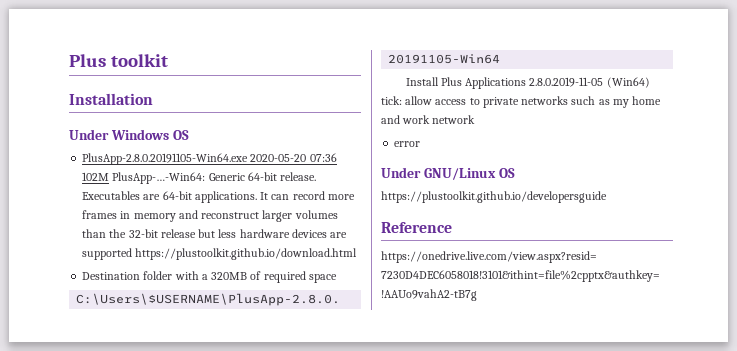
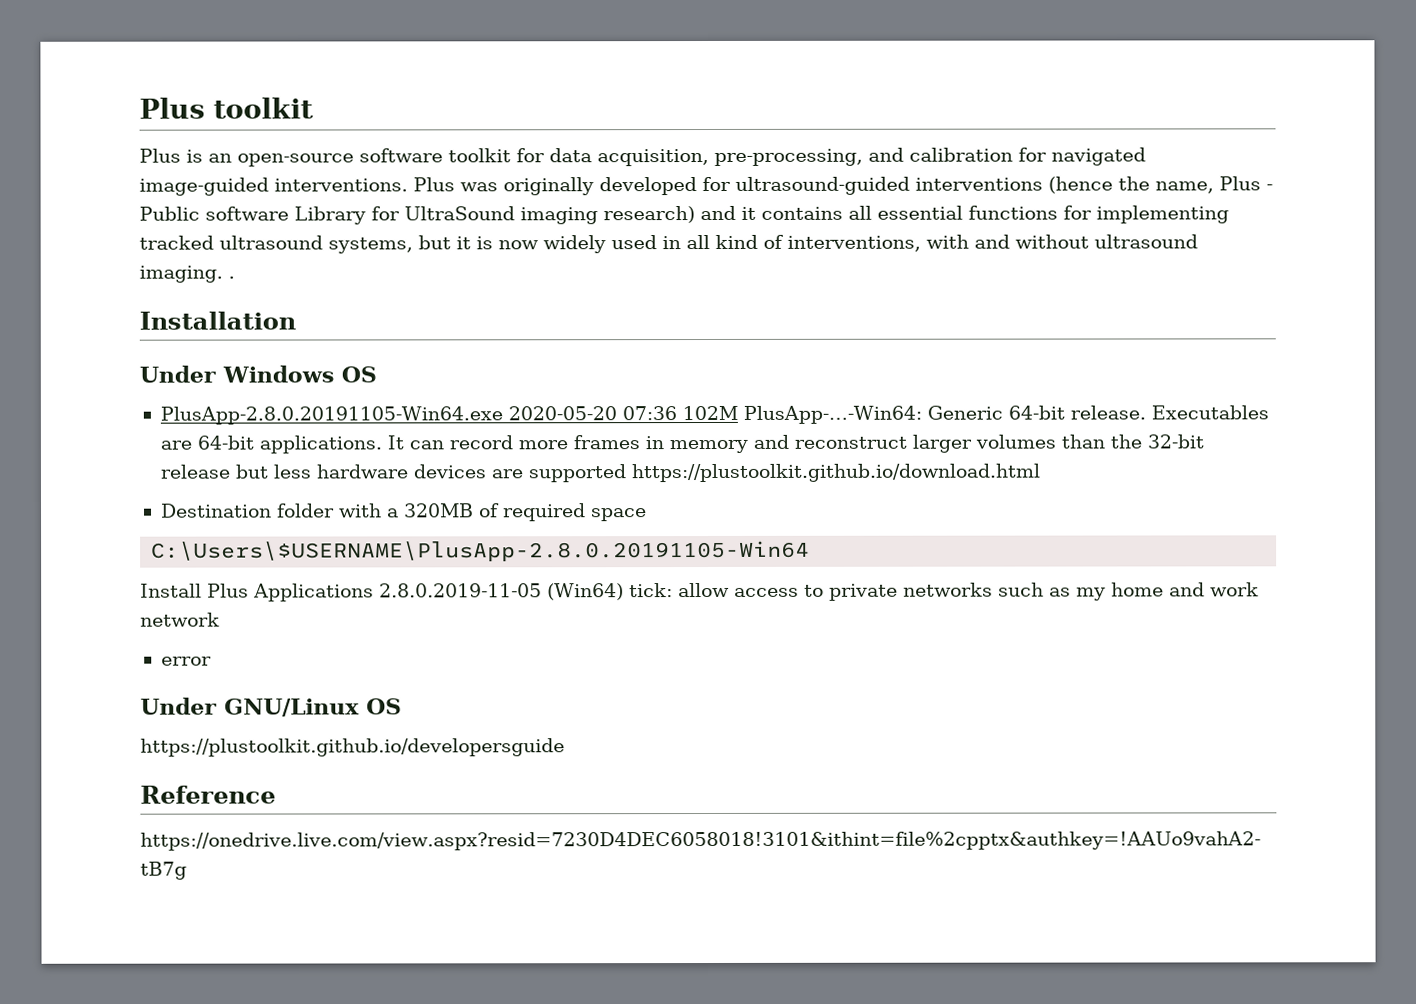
(168, 60) none -> [139,147,1146,167] [139,176,1273,196] [139,205,1229,225] [139,234,1198,254] [139,265,235,283] // Plus is an open-source software toolkit for data acquisition, pre-processing, and calibration for navigated image-guided interventions. Plus was originally developed for ultrasound-guided interventions (hence the name, Plus - Public software Library for UltraSound imaging research) and it contains all essential functions for implementing tracked ultrasound systems, but it is now widely used in all kind of interventions, with and without ultrasound imaging. .

